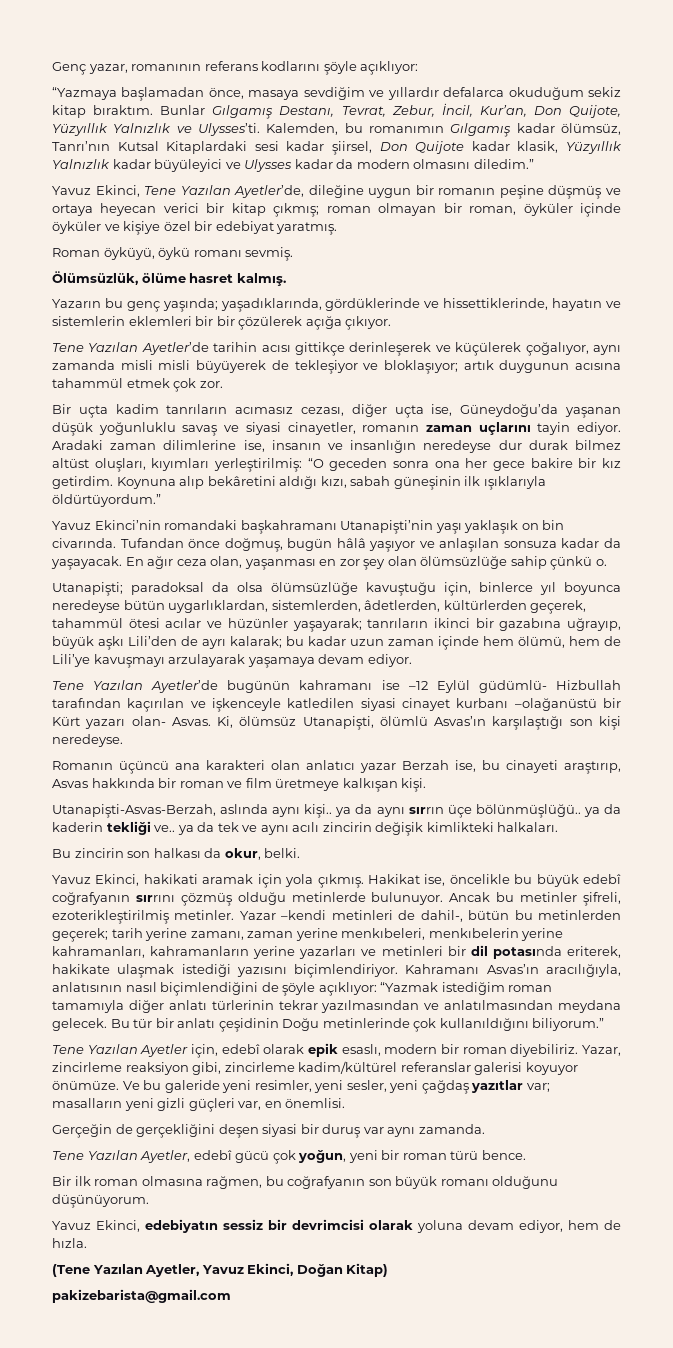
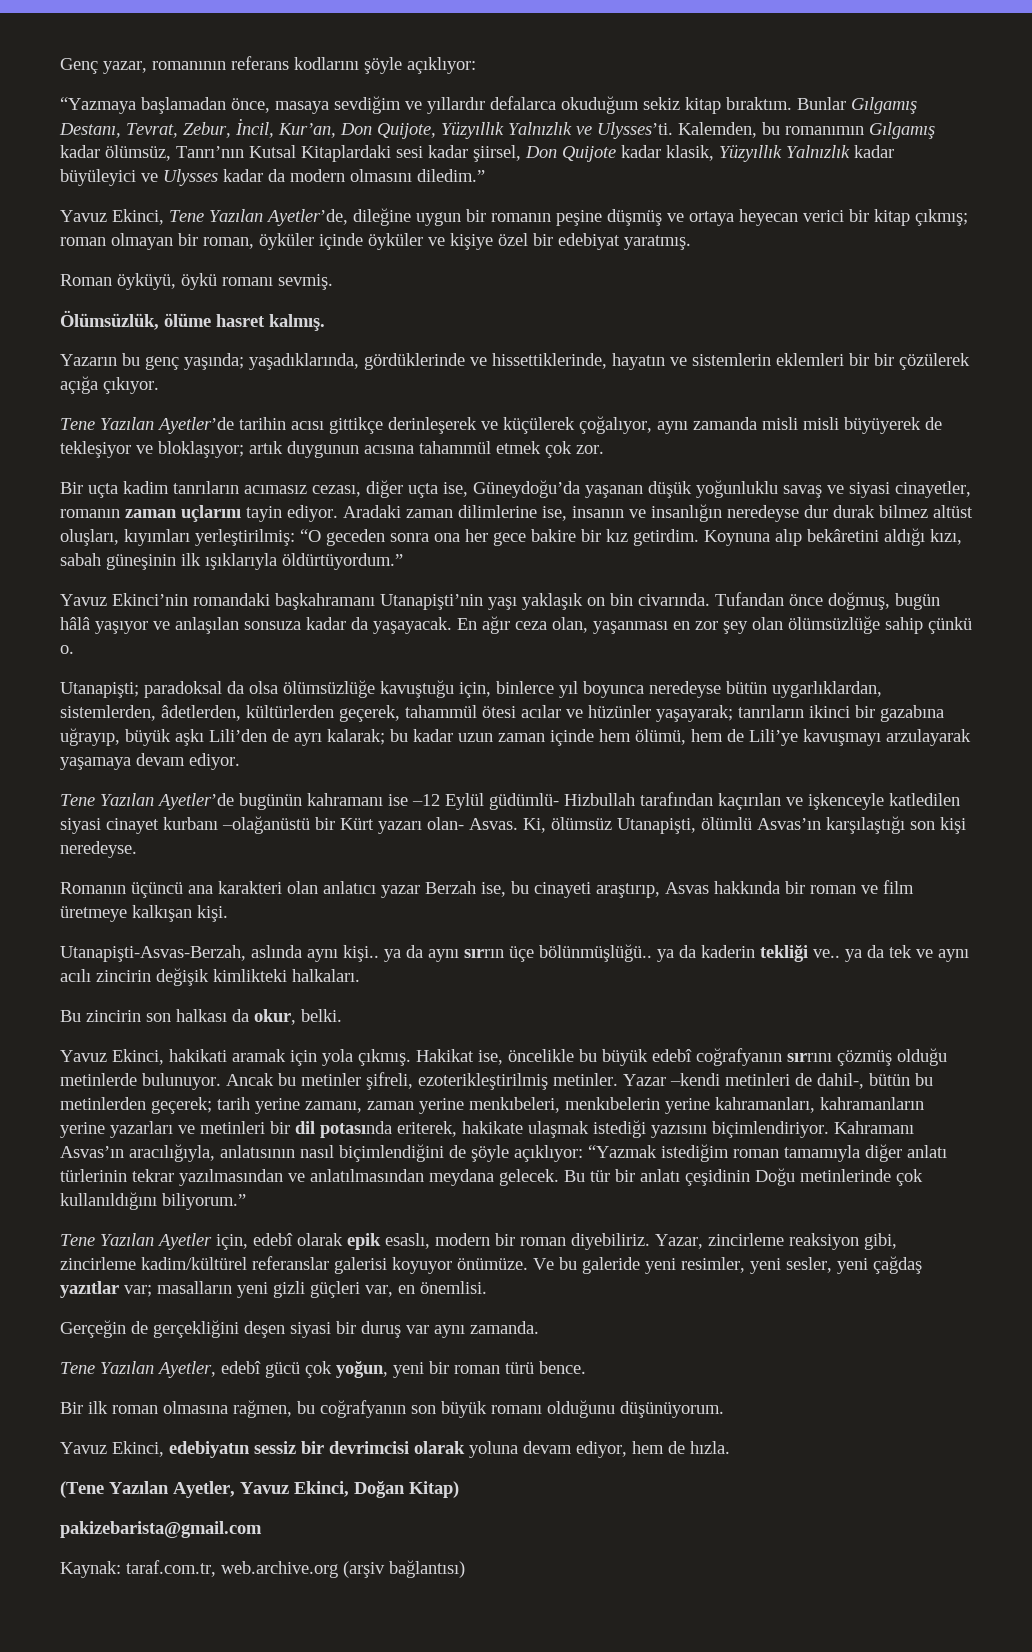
(231, 1296) none -> [60,1560,465,1578] // Kaynak: taraf.com.tr, web.archive.org (arşiv bağlantısı)

